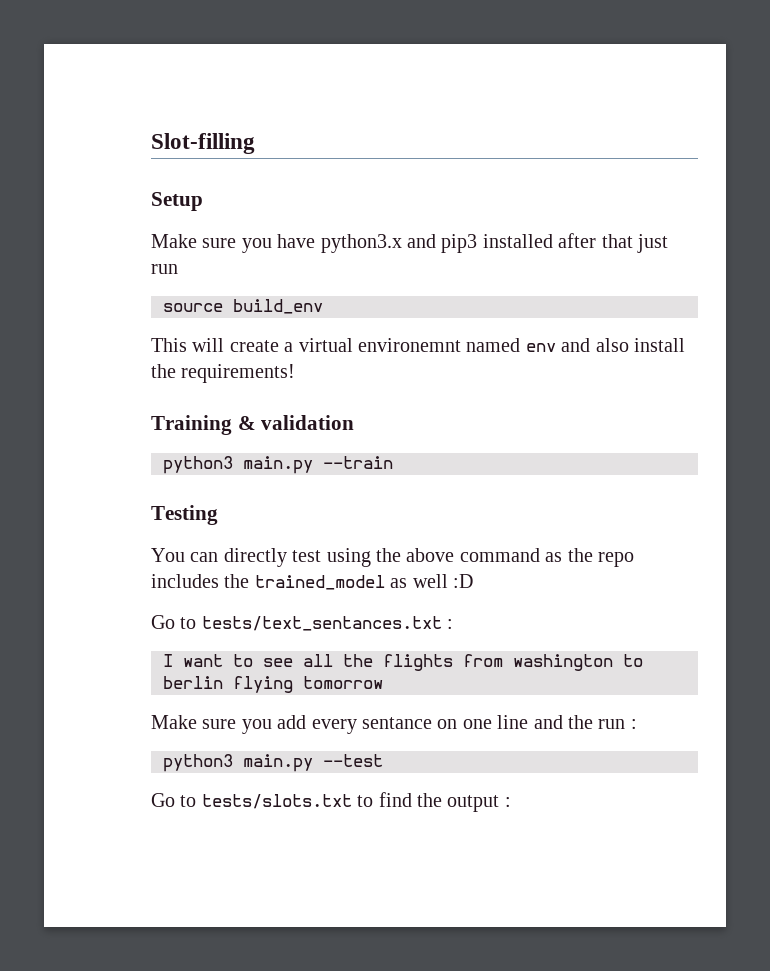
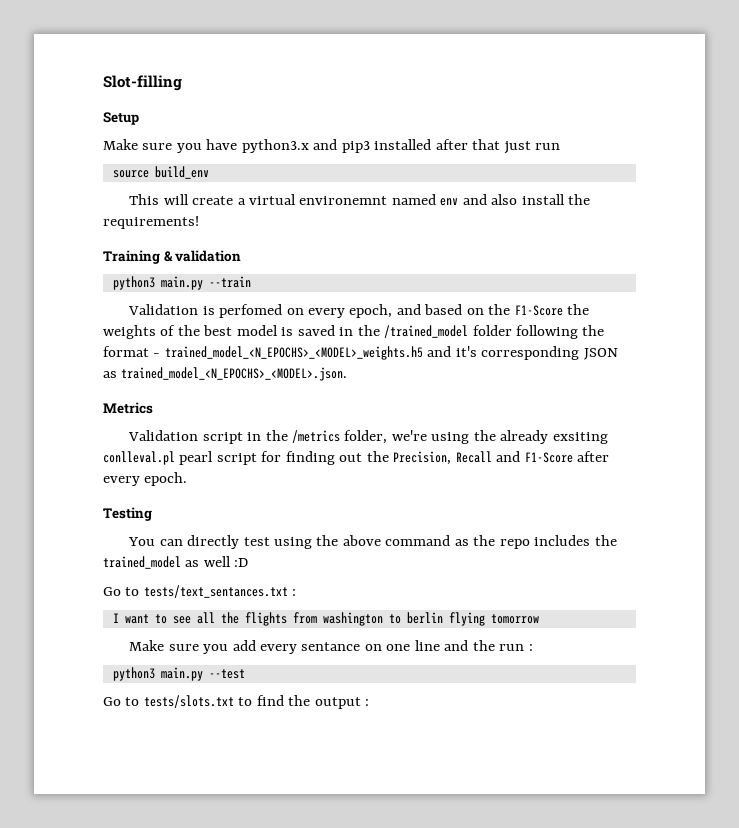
(393, 462) none -> [128,304,590,318] [103,325,605,339] [103,346,618,360] [103,367,348,381] [103,402,153,414] [128,430,608,444] [103,451,610,465] [103,472,188,486] // Validation is perfomed on every epoch, and based on the F1-Score the weights of the best model is saved in the /trained_model folder following the format - trained_model_<N_EPOCHS>_<MODEL>_weights.h5 and it's corresponding JSON as trained_model_<N_EPOCHS>_<MODEL>.json. // Metrics // Validation script in the /metrics folder, we're using the already exsiting conlleval.pl pearl script for finding out the Precision, Recall and F1-Score after every epoch.

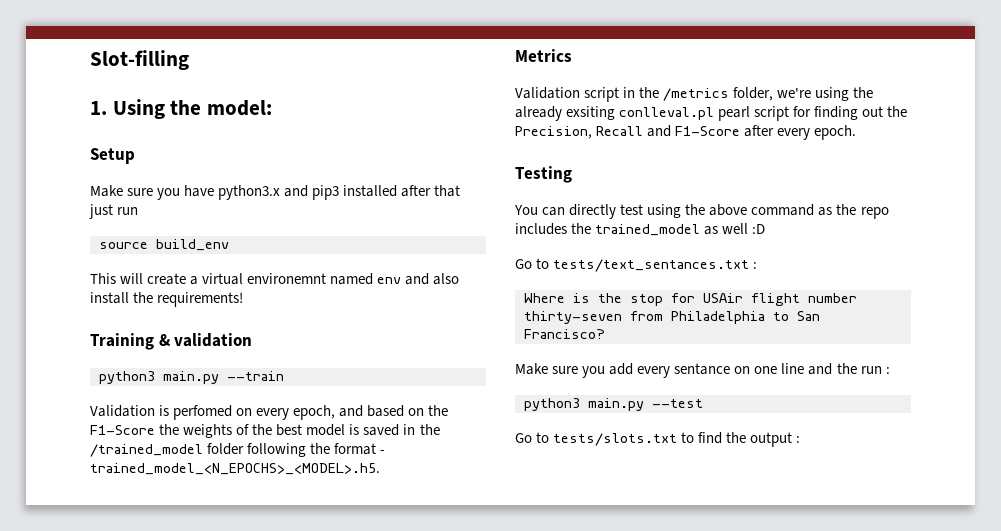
(182, 83) none -> [90,99,273,119] // 1. Using the model:
[164,346,618,360] [103,367,348,381] trained_model_<N_EPOCHS>_<MODEL>_weights.h5 and it's corresponding JSON as trained_model_<N_EPOCHS>_<MODEL>.json. -> [90,463,380,475] trained_model_<N_EPOCHS>_<MODEL>.h5.
[112,612,539,626] I want to see all the flights from washington to berlin flying tomorrow -> [524,293,857,306] [524,311,820,324] [524,329,605,339] Where is the stop for USAir flight number thirty-seven from Philadelphia to San Francisco?

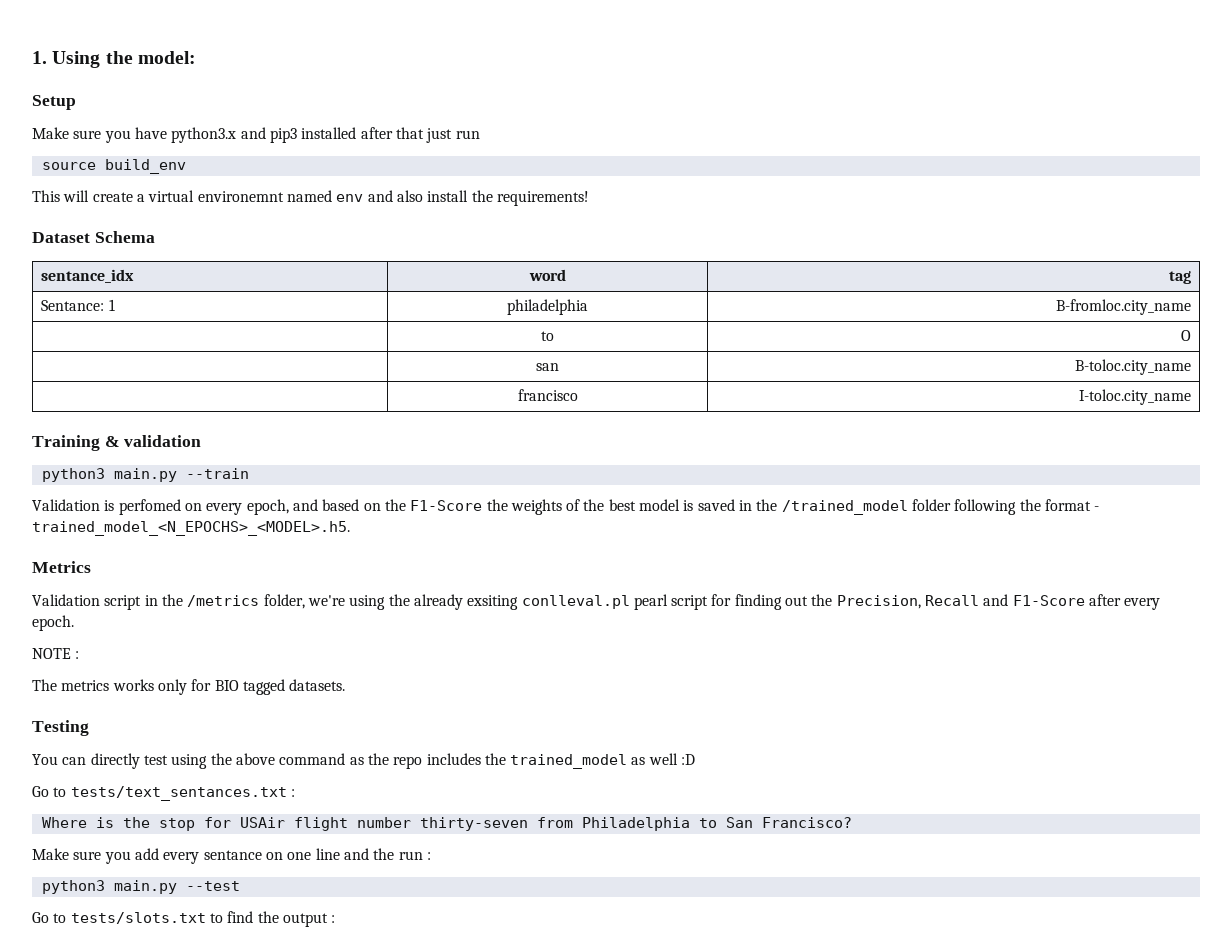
[90,50,189,70] Slot-filling // -> (32, 57) none
(244, 299) none -> [32,231,155,243] [41,269,135,283] [528,269,566,281] [1168,271,1191,284] [41,299,115,311] [507,299,588,315] [1055,299,1191,315] [541,331,554,341] [1180,330,1191,341] [536,363,559,371] [1074,359,1191,375] [517,389,578,401] [1078,389,1191,405] // Dataset Schema // sentance_idx | word | tag // Sentance: 1 | philadelphia | B-fromloc.city_name // | to | O // | san | B-toloc.city_name // | francisco | I-toloc.city_name
(857, 132) none -> [32,648,80,659] [32,679,346,695] // NOTE : // The metrics works only for BIO tagged datasets.

